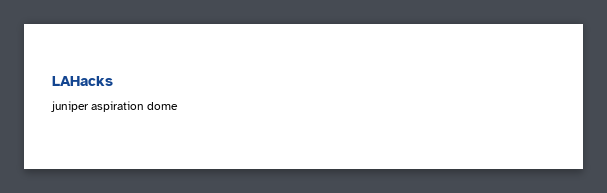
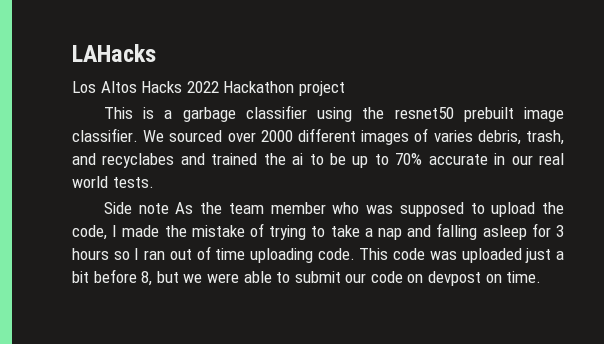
[51,101,179,112] juniper aspiration dome -> [72,81,345,96] [103,105,565,122] [72,128,564,145] [72,153,564,168] [72,176,154,188] [103,202,564,217] [72,223,564,240] [72,246,564,263] [72,269,542,286] Los Altos Hacks 2022 Hackathon project // This is a garbage classifier using the resnet50 prebuilt image classifier. We sourced over 2000 different images of varies debris, trash, and recyclabes and trained the ai to be up to 70% accurate in our real world tests. // Side note As the team member who was supposed to upload the code, I made the mistake of trying to take a nap and falling asleep for 3 hours so I ran out of time uploading code. This code was uploaded just a bit before 8, but we were able to submit our code on devpost on time.

